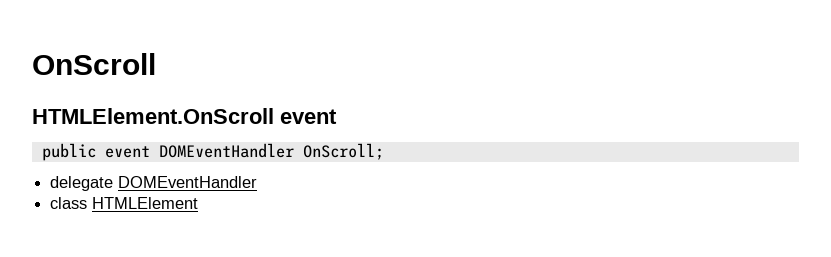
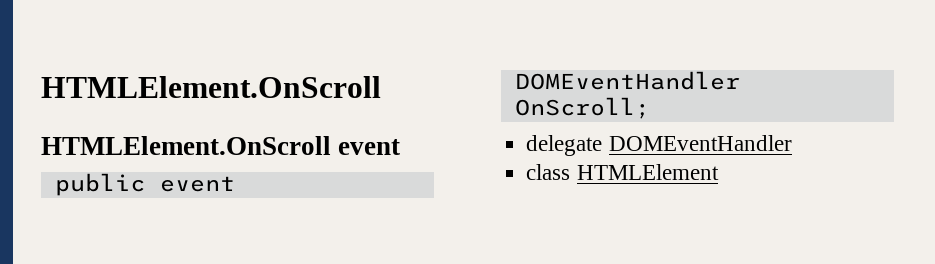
[32,53,156,75] OnScroll -> [41,76,381,98] HTMLElement.OnScroll

